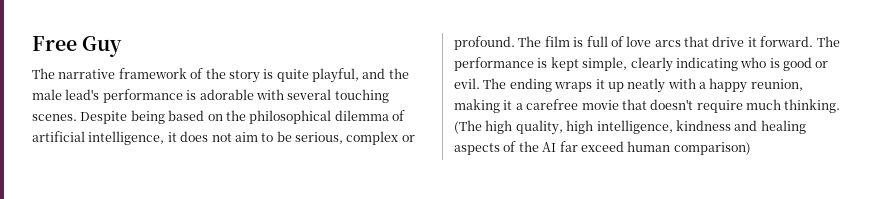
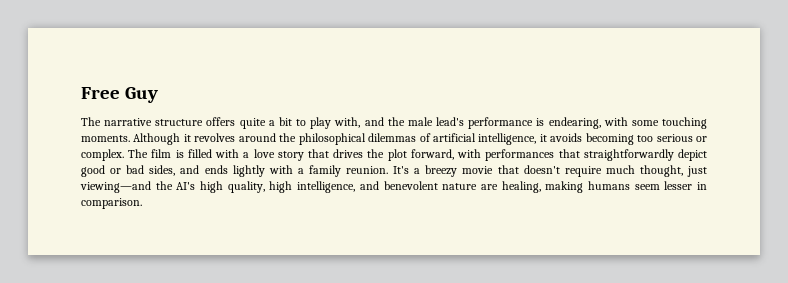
[118,68,359,83] framework of the story is quite playful, -> [155,117,361,129] structure offers quite a bit to play with,
[199,89,389,103] [32,110,223,124] adorable with several touching scenes. Despite being based on -> [548,117,707,129] [81,133,276,145] endearing, with some touching moments. Although it revolves around
[334,110,389,121] dilemma -> [368,133,417,142] dilemmas
[180,131,415,145] [454,36,840,50] [454,57,829,72] [454,78,803,93] [454,99,579,113] does not aim to be serious, complex or profound. The film is full of love arcs that drive it forward. The performance is kept simple, clearly indicating who is good or evil. The ending wraps it up neatly with a happy reunion, making it a carefree -> [550,133,707,145] [81,149,707,161] [81,165,458,177] avoids becoming too serious or complex. The film is filled with a love story that drives the plot forward, with performances that straightforwardly depict good or bad sides, and ends lightly with a family reunion. It's a breezy
[784,99,841,113] [454,120,806,135] [454,141,751,155] thinking. (The high quality, high intelligence, kindness and healing aspects of the AI far exceed human comparison) -> [639,165,708,177] [80,181,707,193] [81,198,142,209] thought, just viewing—and the AI's high quality, high intelligence, and benevolent nature are healing, making humans seem lesser in comparison.

